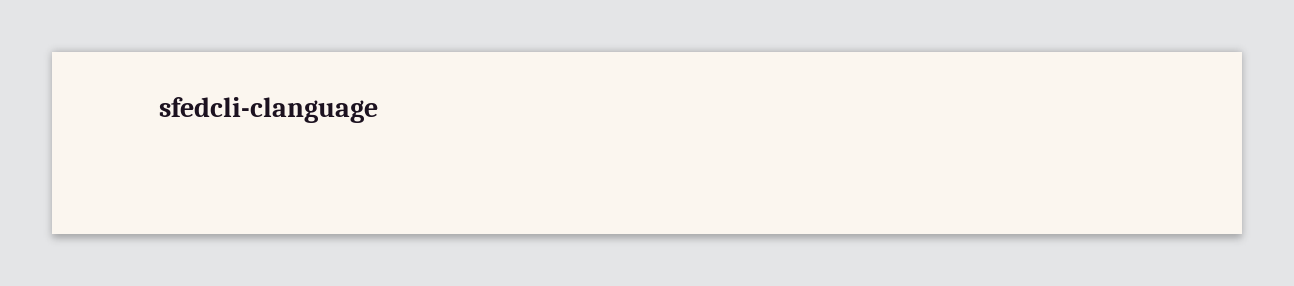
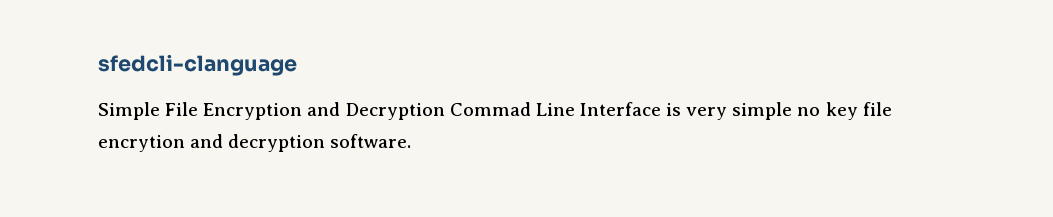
(378, 110) none -> [98,102,892,120] [98,134,412,152] // Simple File Encryption and Decryption Commad Line Interface is very simple no key file encrytion and decryption software.

